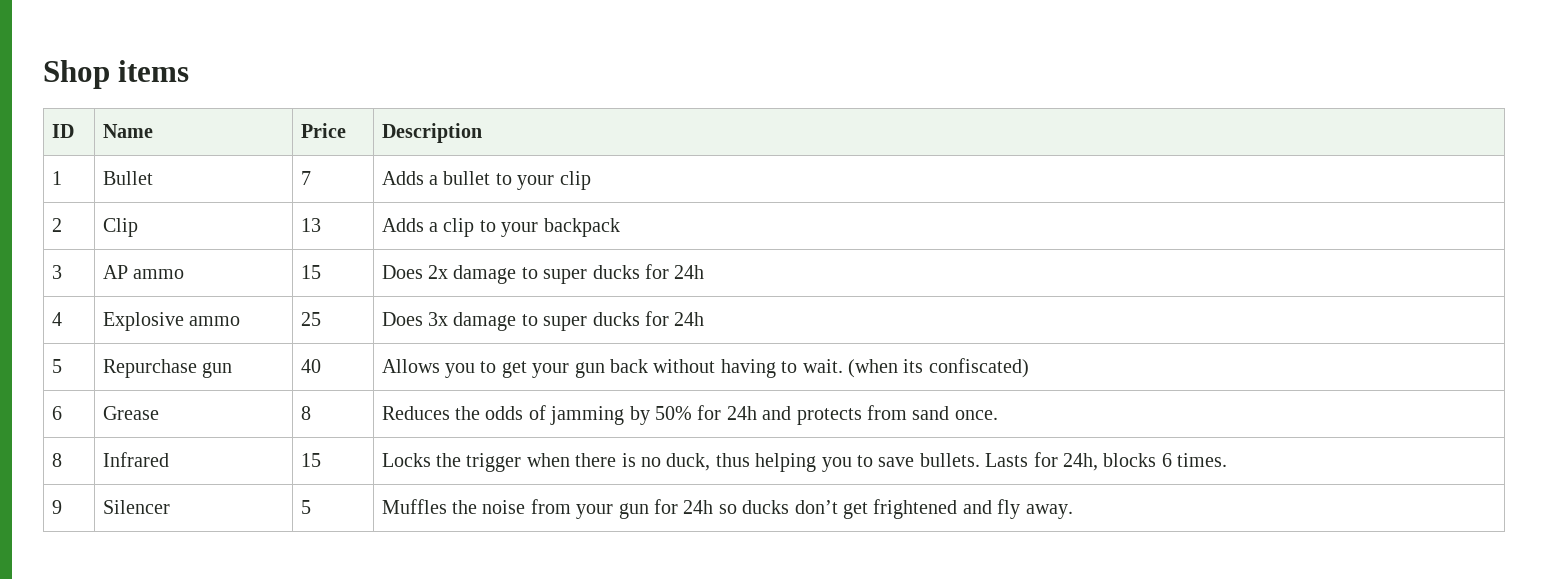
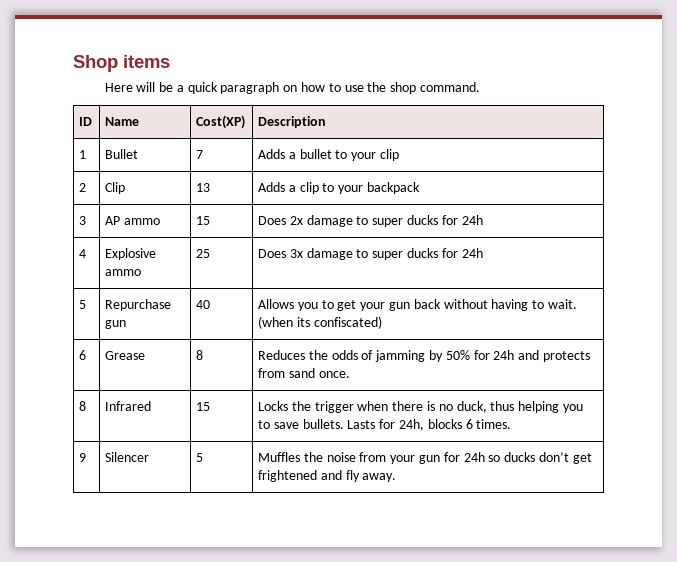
(190, 71) none -> [104,82,480,94] // Here will be a quick paragraph on how to use the shop command.
[300,123,346,138] Price -> [196,115,246,129] Cost(XP)

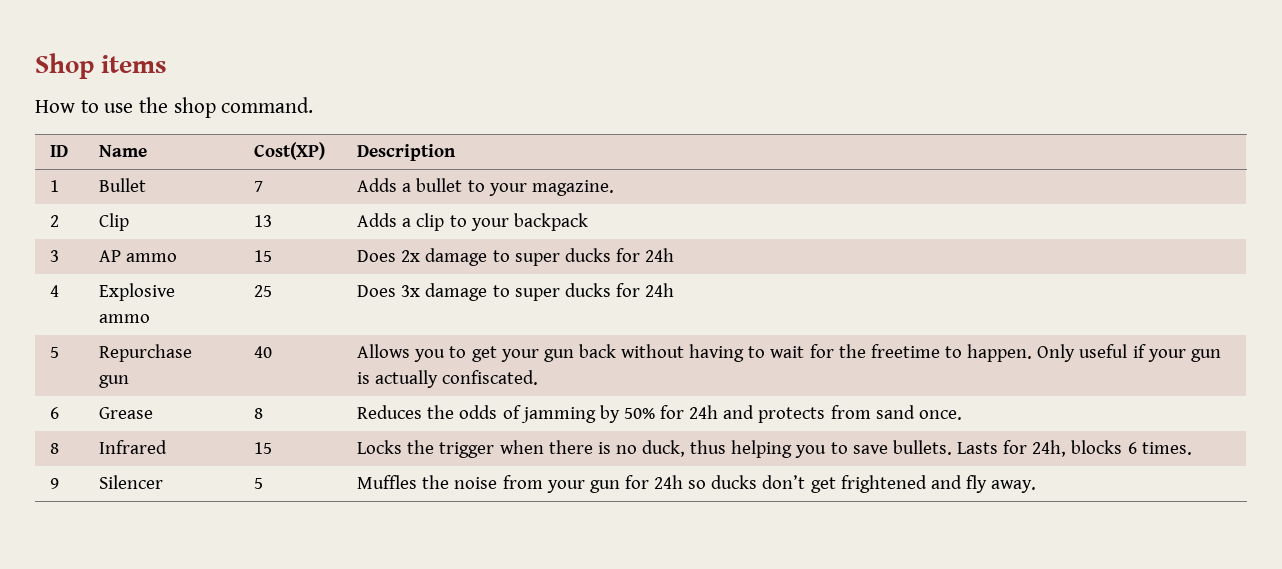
[104,82,325,94] Here will be a quick paragraph on how -> [35,100,75,113] How
[380,149,400,161] clip -> [531,180,614,196] magazine.
[547,299,577,309] [258,316,382,329] wait. (when its confiscated) -> [770,344,1221,362] [357,370,539,388] wait for the freetime to happen. Only useful if your gun is actually confiscated.

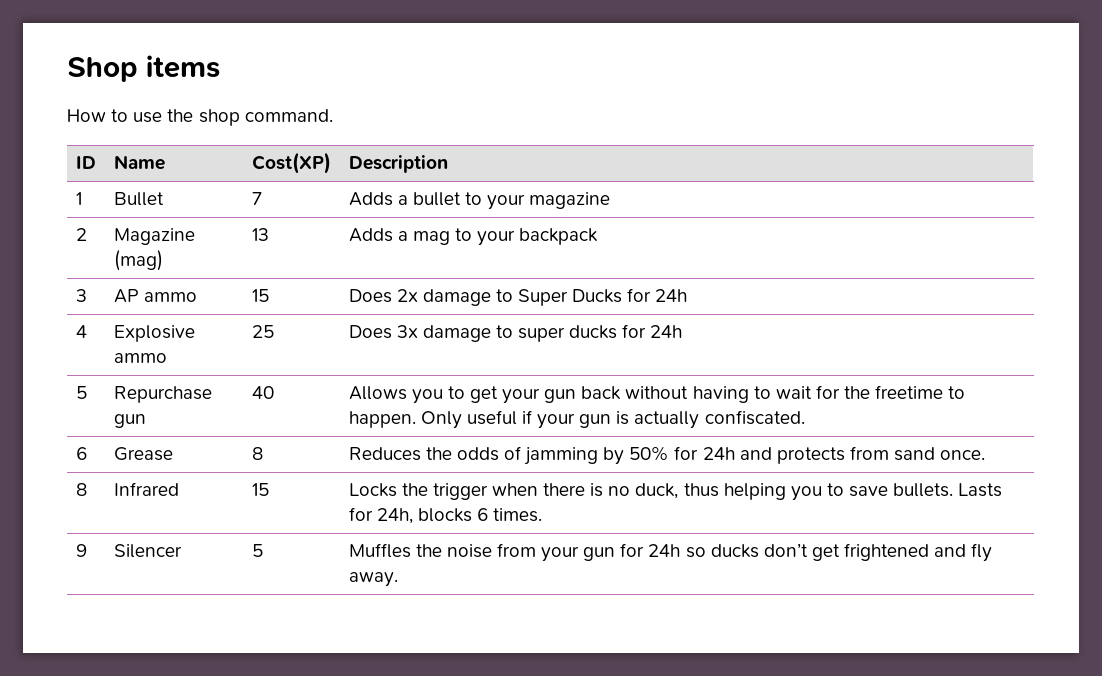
[531,180,614,196] magazine. -> [529,192,611,209] magazine
[99,213,130,231] Clip -> [113,228,195,245] [113,250,163,271] Magazine (mag)
[416,213,445,231] clip -> [412,231,450,245] mag
[514,248,611,266] super ducks -> [518,289,623,306] Super Ducks

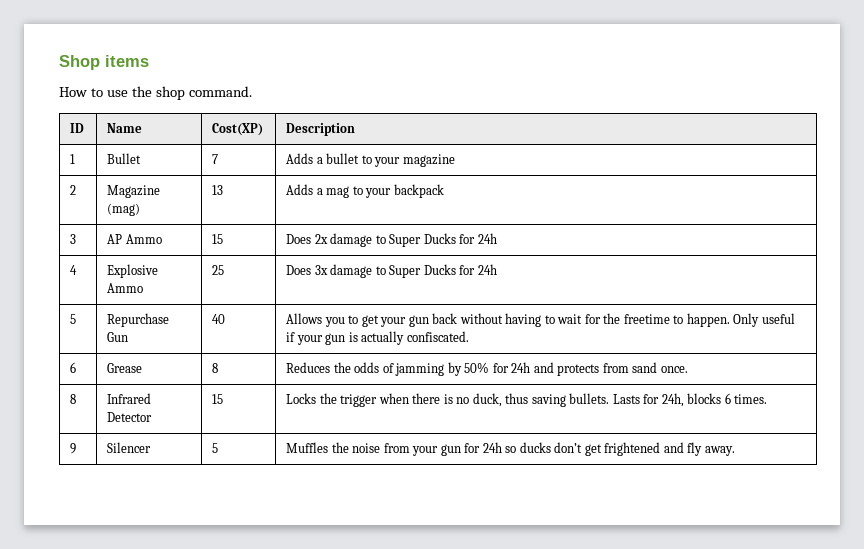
[143,292,197,302] ammo -> [125,234,162,244] Ammo
[113,353,167,363] ammo -> [107,283,144,293] Ammo
[518,325,618,342] super ducks -> [389,264,456,278] Super Ducks
[113,414,146,428] gun -> [107,332,129,342] Gun
(179, 489) none -> [107,412,153,422] Detector
[723,483,889,501] helping you to save -> [531,394,566,407] saving

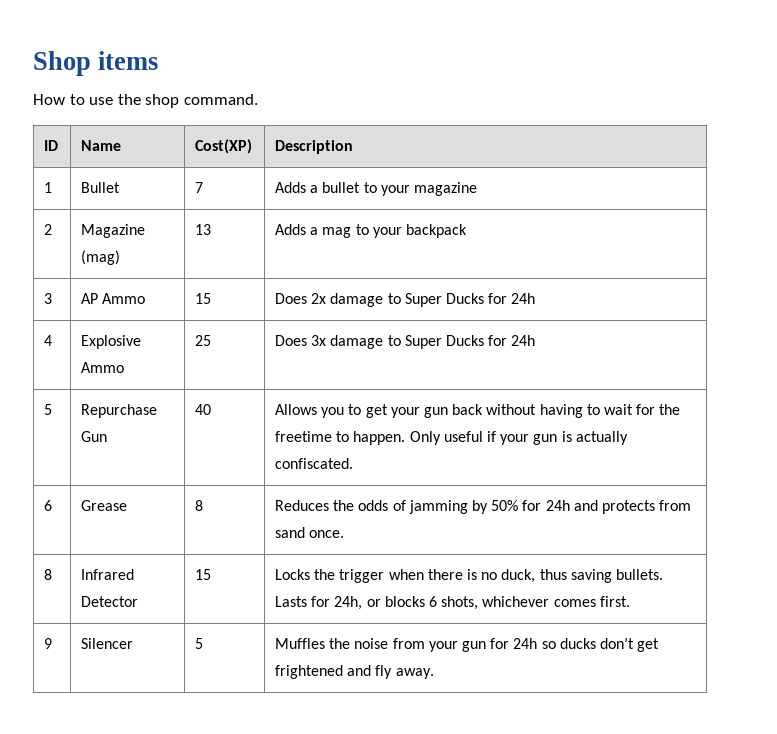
(684, 400) none -> [366,599,381,607] or
[734,394,768,404] times. -> [441,596,630,610] shots, whichever comes first.

